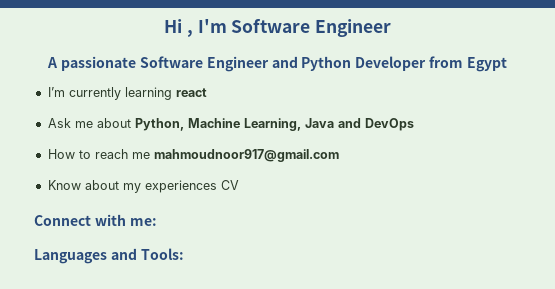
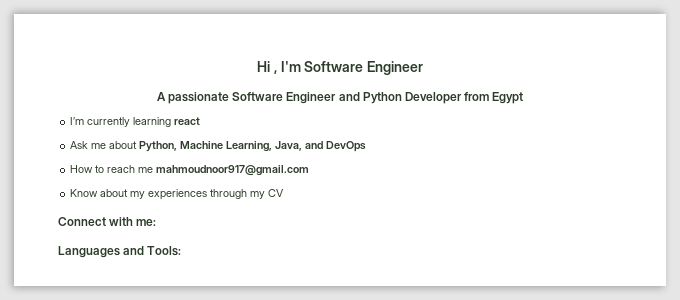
[304,118,334,128] Java -> [275,141,303,151] Java,
(217, 186) none -> [210,189,266,199] through my

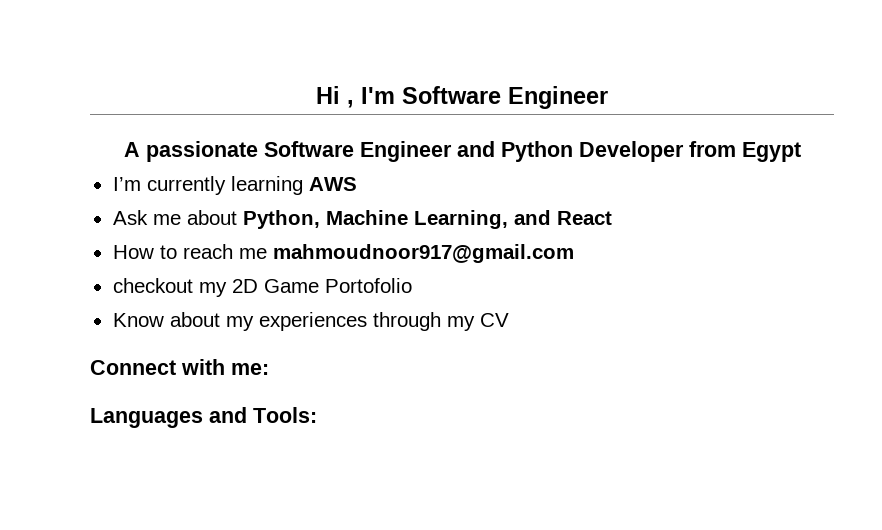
[174,117,201,125] react -> [308,177,357,191] AWS
[275,141,367,152] Java, and DevOps -> [513,210,612,225] and React
(310, 170) none -> [112,278,412,297] // checkout my 2D Game Portofolio

